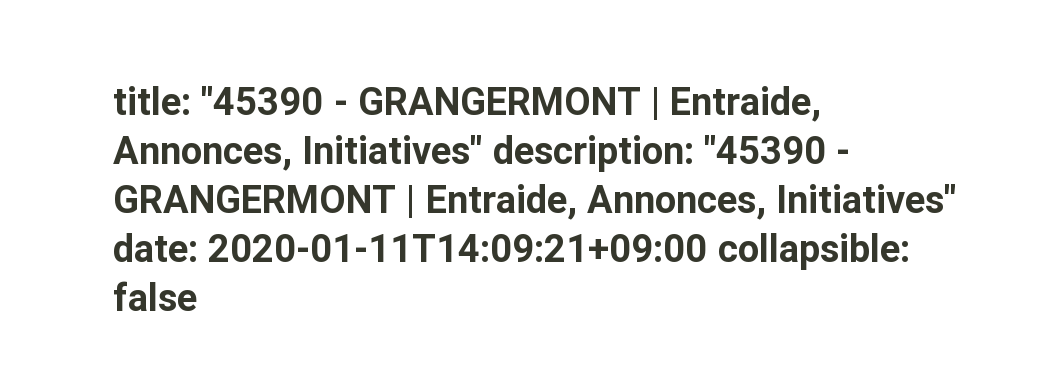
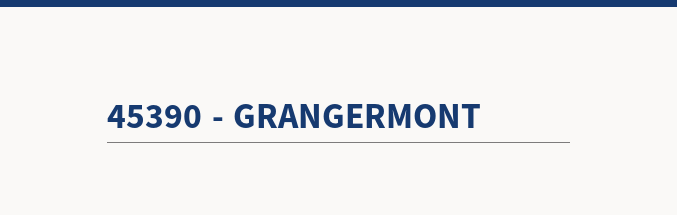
[113,86,822,122] [113,135,851,172] [113,184,957,220] [113,233,910,270] [113,281,197,311] title: "45390 - GRANGERMONT | Entraide, Annonces, Initiatives" description: "45390 - GRANGERMONT | Entraide, Annonces, Initiatives" date: 2020-01-11T14:09:21+09:00 collapsible: false -> [107,104,482,128] 45390 - GRANGERMONT

